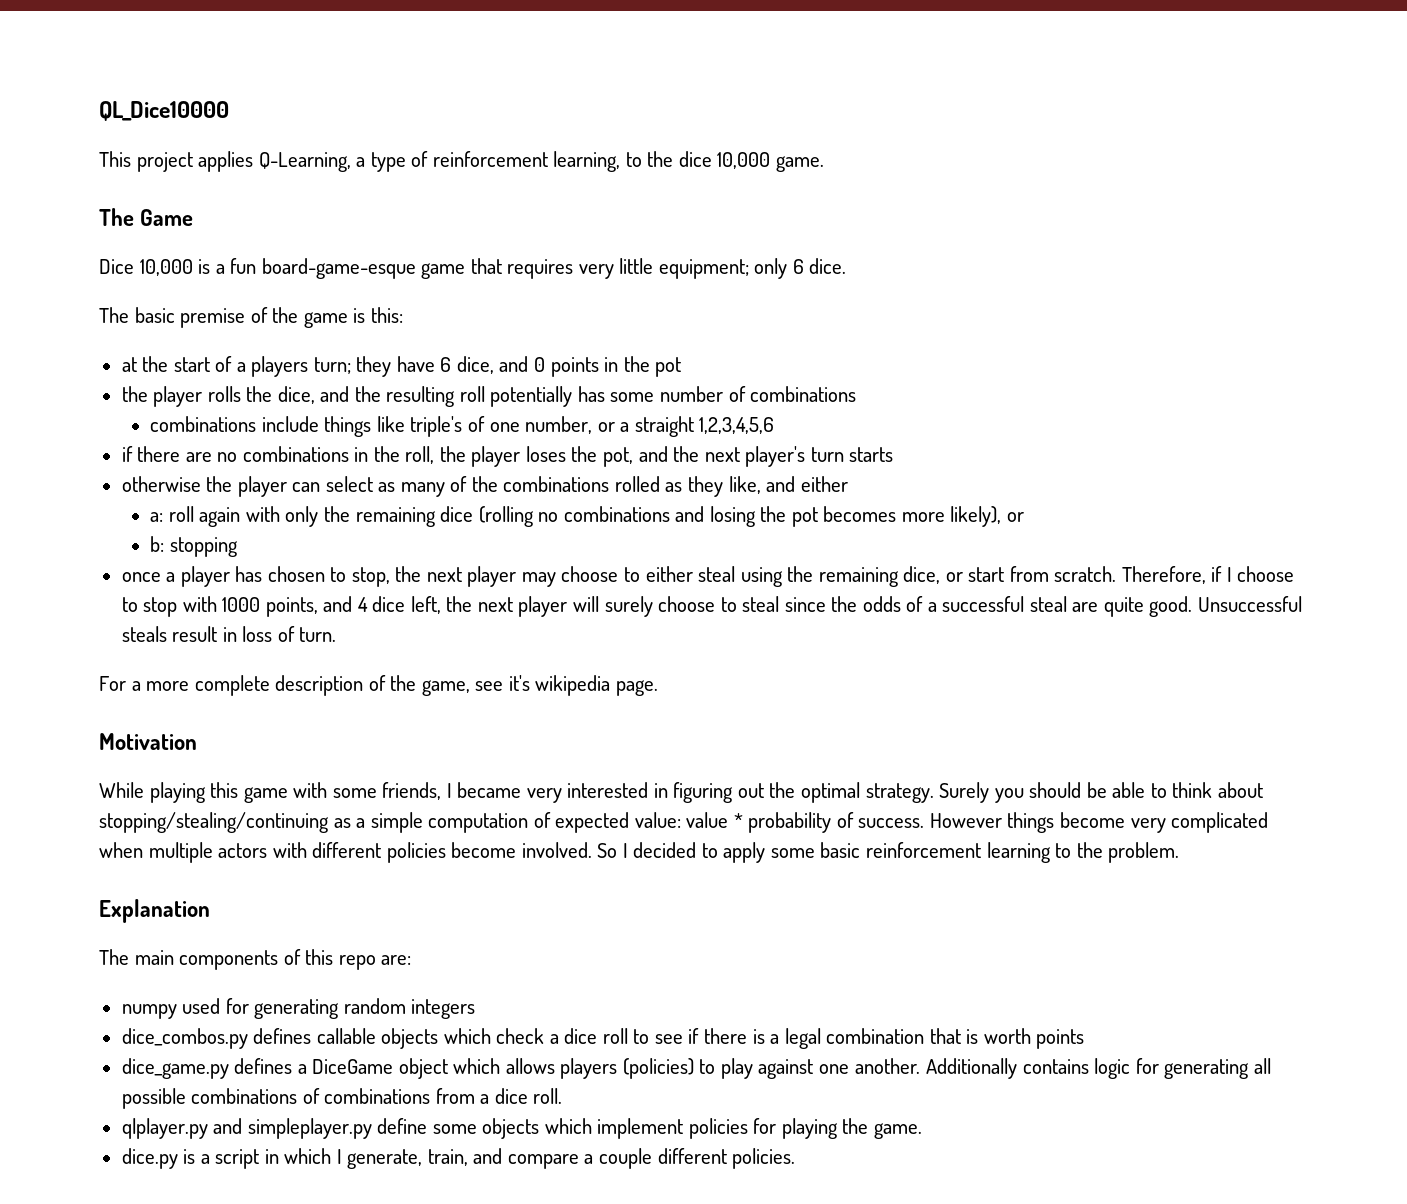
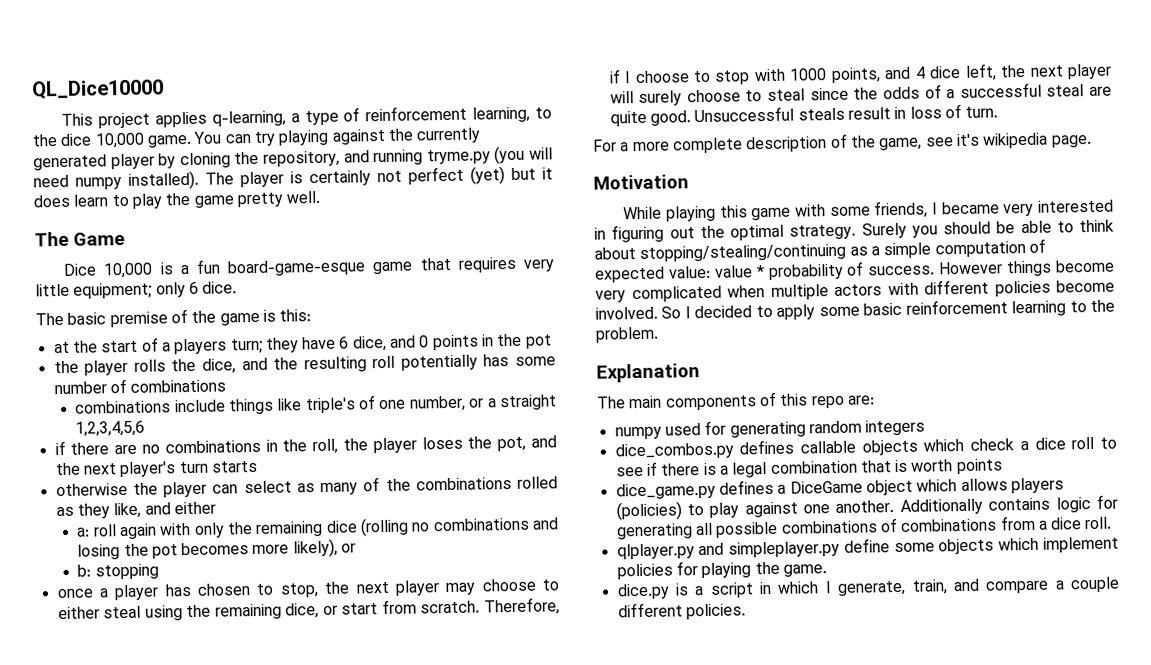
[258,152,351,172] Q-Learning, -> [211,110,286,127] q-learning,
(824, 164) none -> [193,127,482,146] [33,145,554,171] [33,166,553,190] [33,190,321,209] You can try playing against the currently generated player by cloning the repository, and running tryme.py (you will need numpy installed). The player is certainly not perfect (yet) but it does learn to play the game pretty well.

